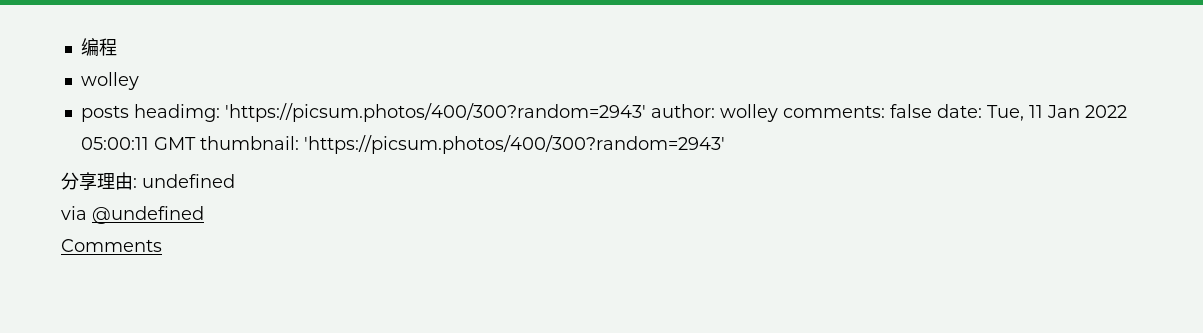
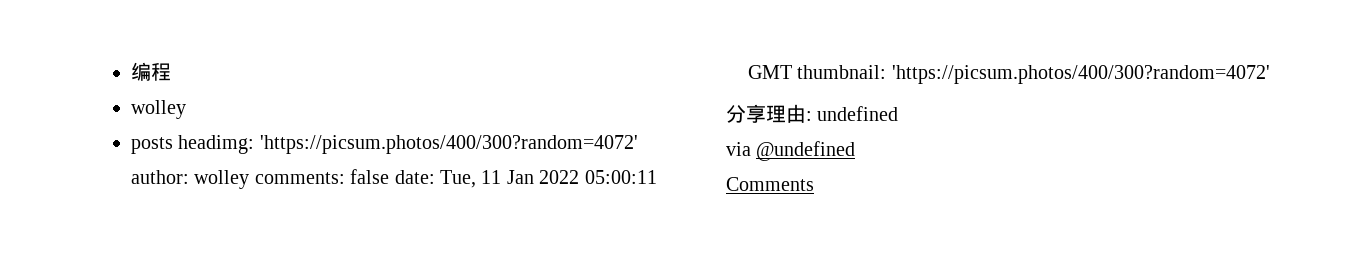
[224,103,646,122] 'https://picsum.photos/400/300?random=2943' -> [259,135,638,154] 'https://picsum.photos/400/300?random=4072'
[303,135,725,154] 'https://picsum.photos/400/300?random=2943' -> [891,65,1270,84] 'https://picsum.photos/400/300?random=4072'

